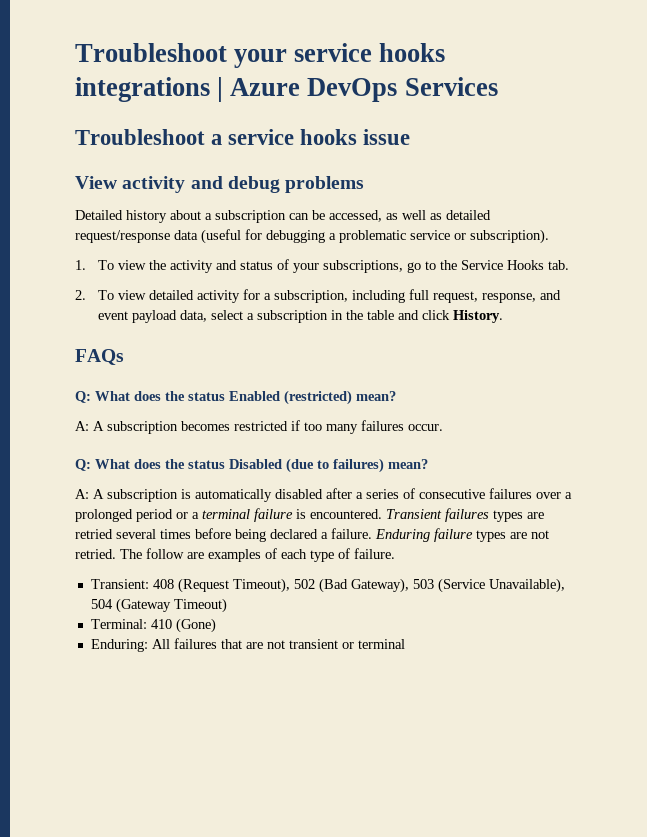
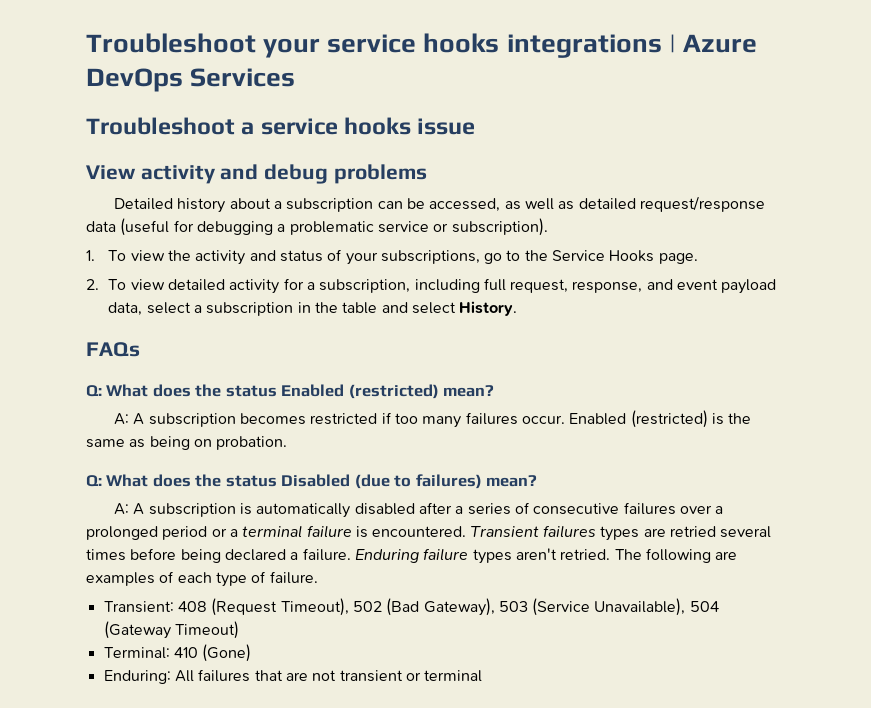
[548,260,570,270] tab. -> [658,253,698,264] page.
[422,310,451,320] click -> [411,302,456,314] select
(443, 427) none -> [569,410,752,428] [86,436,288,450] Enabled (restricted) is the same as being on probation.
[510,530,549,539] are not -> [515,548,557,560] aren't
[146,548,184,559] follow -> [645,548,711,563] following

